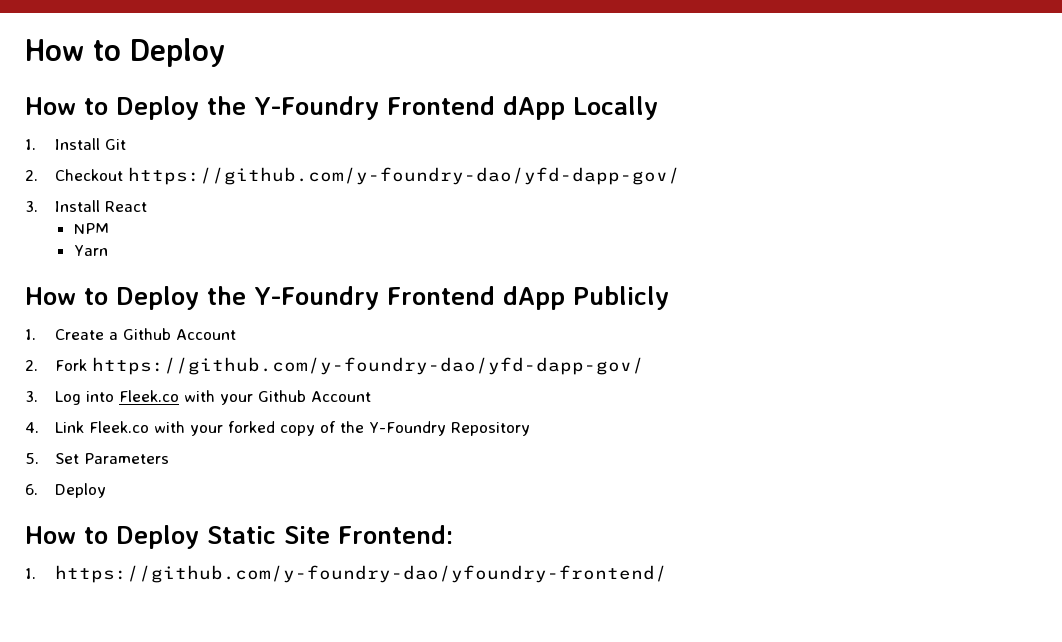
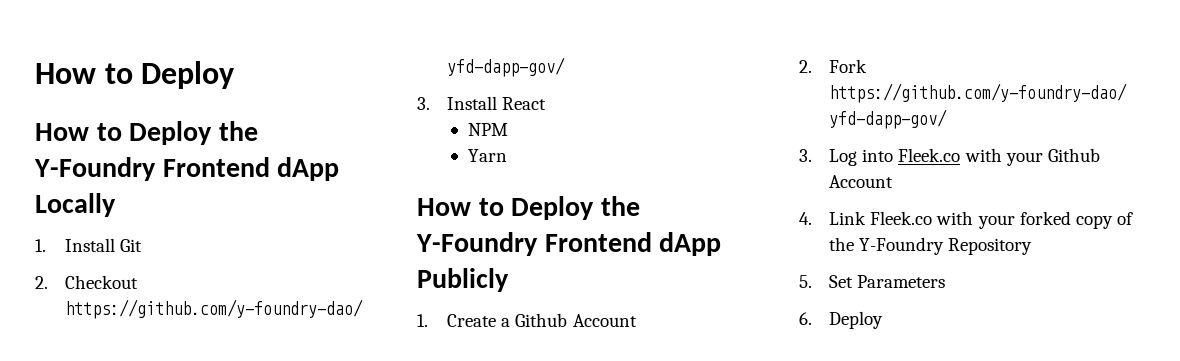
[25,525,453,549] [25,565,668,583] // How to Deploy Static Site Frontend: // 1. https://github.com/y-foundry-dao/yfoundry-frontend/ -> (884, 320) none

